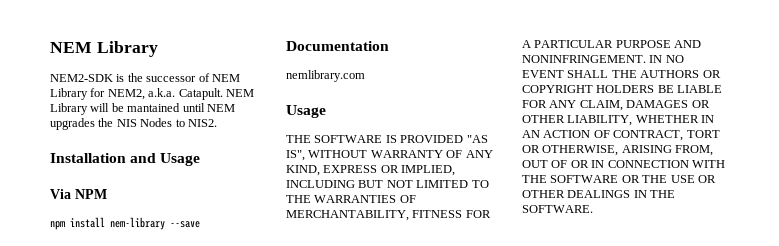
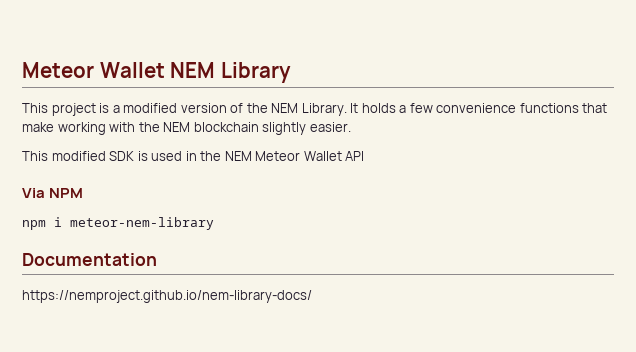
(50, 47) none -> [22,62,165,78] Meteor Wallet
[50,73,240,82] [50,88,254,100] [50,103,235,115] [50,118,217,130] [50,153,201,166] [50,189,107,199] [50,217,200,230] [286,41,389,51] [286,70,365,82] [286,105,326,118] [286,135,488,143] [286,150,493,161] [286,165,456,176] [286,180,489,188] [286,195,416,203] [286,210,491,221] [522,40,702,48] [522,55,684,63] [522,70,721,78] [522,85,723,93] [522,100,710,111] [522,115,715,126] [522,130,720,141] [522,145,714,156] [522,160,725,168] [522,175,716,183] [522,190,676,198] [522,205,593,213] NEM2-SDK is the successor of NEM Library for NEM2, a.k.a. Catapult. NEM Library will be mantained until NEM upgrades the NIS Nodes to NIS2. // Installation and Usage // Via NPM // npm install nem-library --save // Documentation // nemlibrary.com // Usage // THE SOFTWARE IS PROVIDED "AS IS", WITHOUT WARRANTY OF ANY KIND, EXPRESS OR IMPLIED, INCLUDING BUT NOT LIMITED TO THE WARRANTIES OF MERCHANTABILITY, FITNESS FOR A PARTICULAR PURPOSE AND NONINFRINGEMENT. IN NO EVENT SHALL THE AUTHORS OR COPYRIGHT HOLDERS BE LIABLE FOR ANY CLAIM, DAMAGES OR OTHER LIABILITY, WHETHER IN AN ACTION OF CONTRACT, TORT OR OTHERWISE, ARISING FROM, OUT OF OR IN CONNECTION WITH THE SOFTWARE OR THE USE OR OTHER DEALINGS IN THE SOFTWARE. -> [22,103,608,116] [22,122,351,135] [22,151,365,161] [22,188,84,198] [22,217,214,230] [22,253,157,266] [22,290,312,303] This project is a modified version of the NEM Library. It holds a few convenience functions that make working with the NEM blockchain slightly easier. // This modified SDK is used in the NEM Meteor Wallet API // Via NPM // npm i meteor-nem-library // Documentation // https://nemproject.github.io/nem-library-docs/

